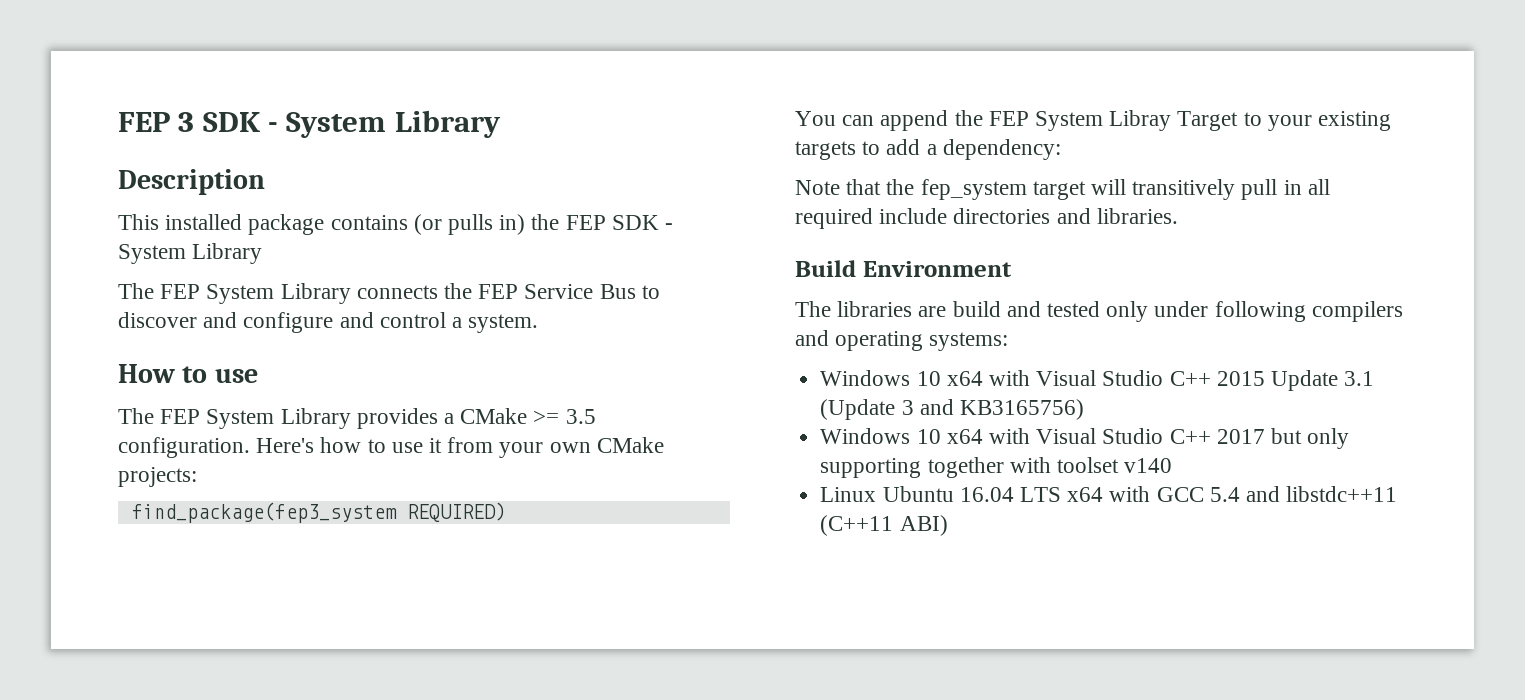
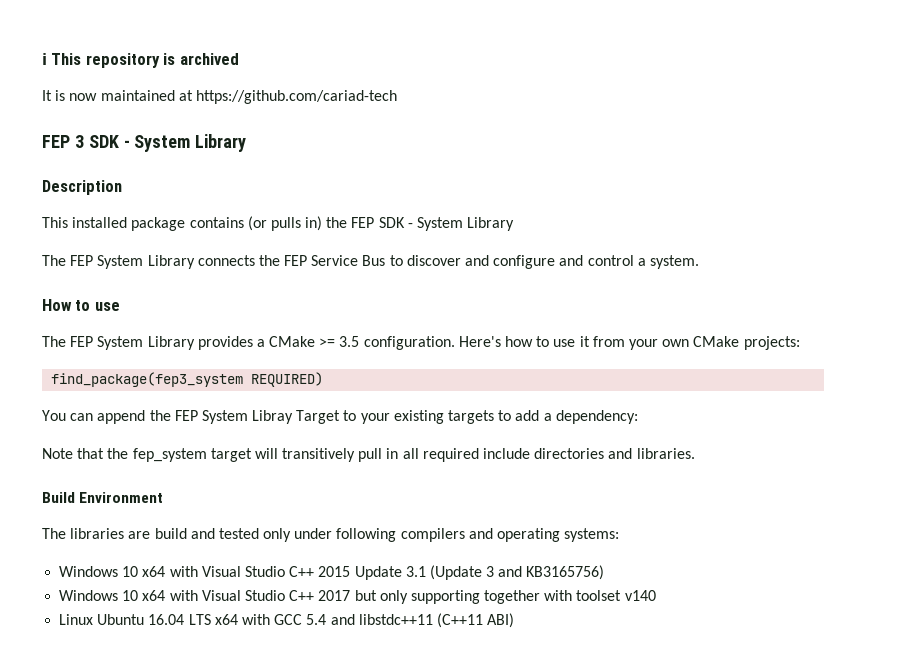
(118, 122) none -> [42,53,239,68] [42,90,397,104] ℹ This repository is archived // It is now maintained at https://github.com/cariad-tech //

